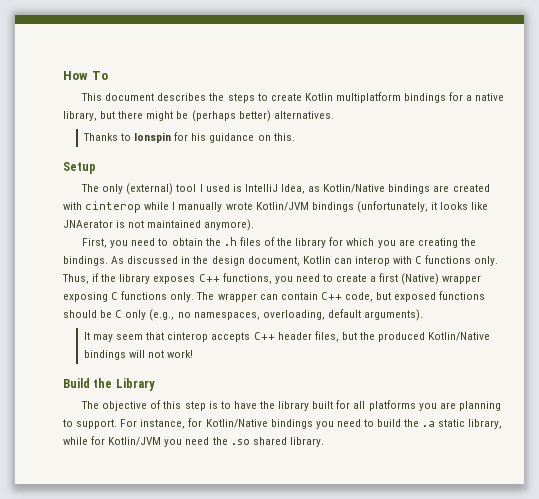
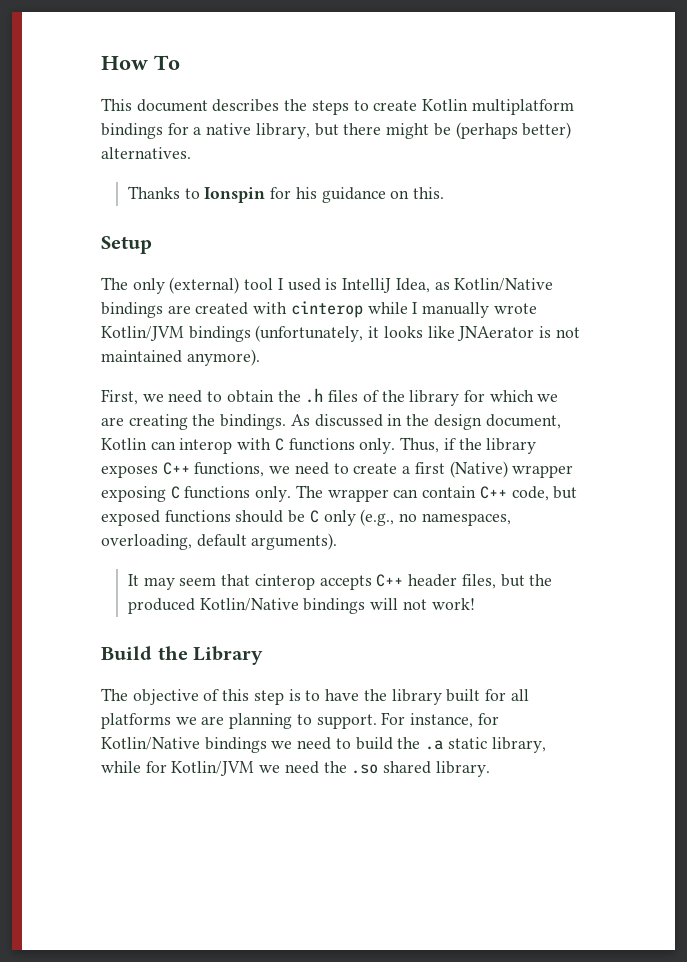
[110,240,129,248] you -> [142,394,164,402] we
[377,240,396,248] you -> [537,394,559,402] we
[274,276,293,284] you -> [269,466,291,474] we
[418,403,437,411] you -> [175,717,197,725] we
[315,421,334,429] you -> [271,741,293,749] we
[164,439,183,447] you -> [259,765,281,773] we

